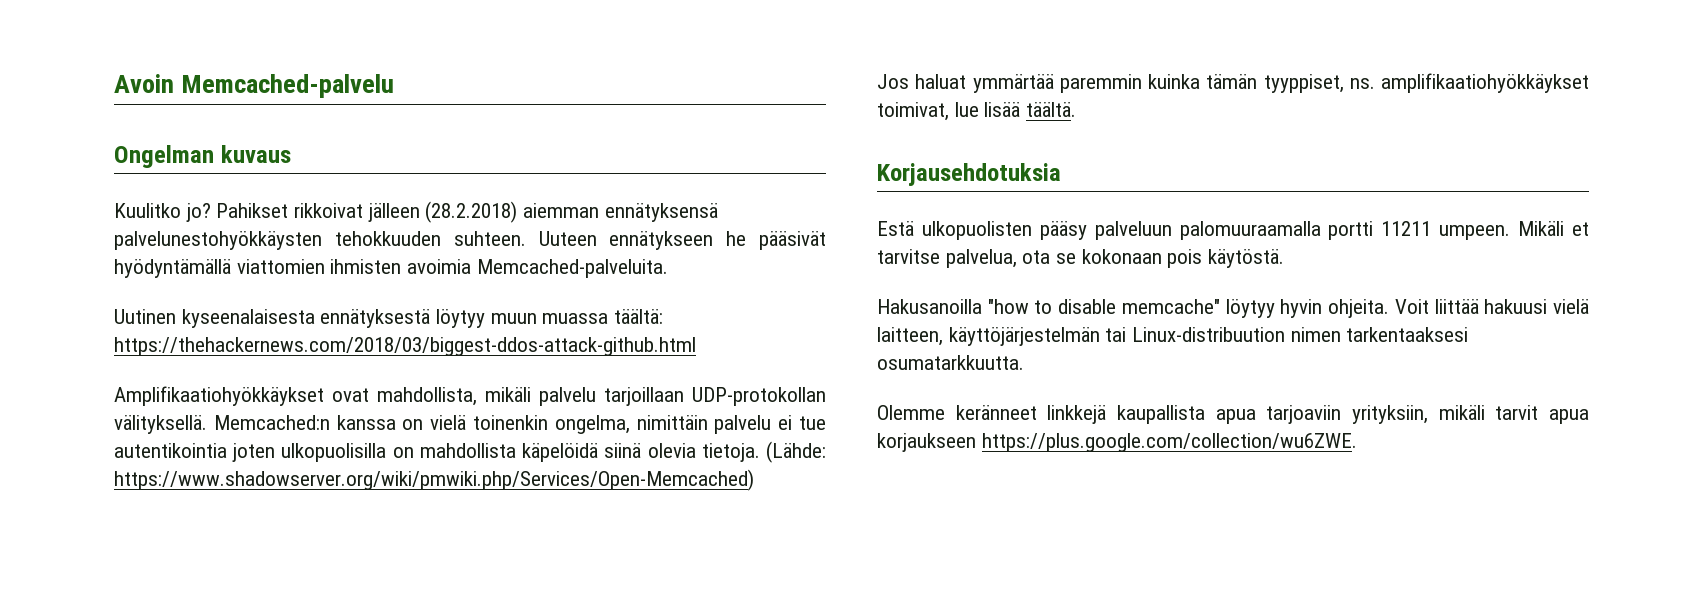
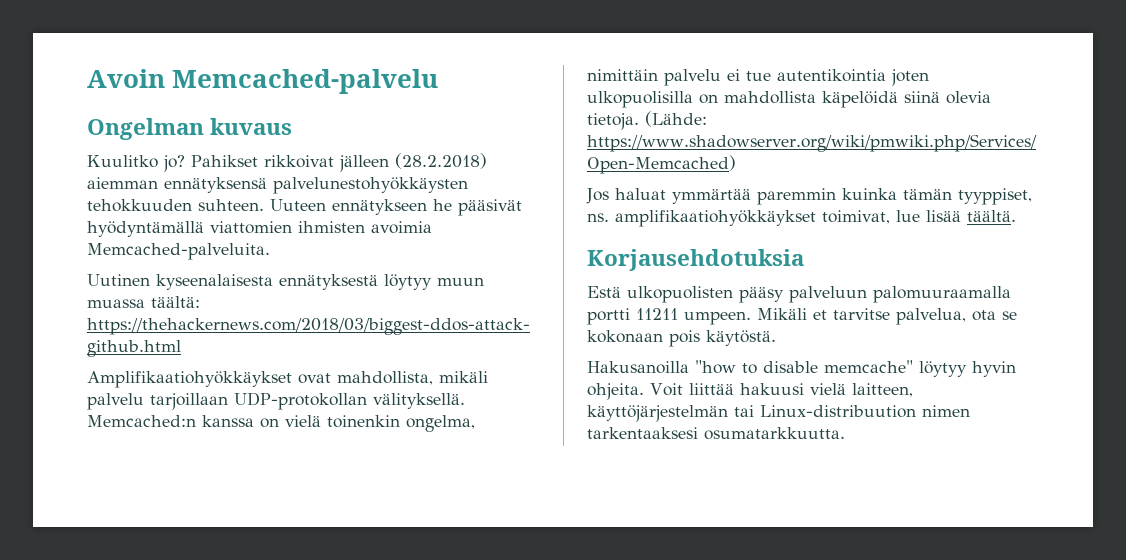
[877,405,1589,424] [877,433,1357,452] // Olemme keränneet linkkejä kaupallista apua tarjoaviin yrityksiin, mikäli tarvit apua korjaukseen https://plus.google.com/collection/wu6ZWE. -> (845, 433) none

